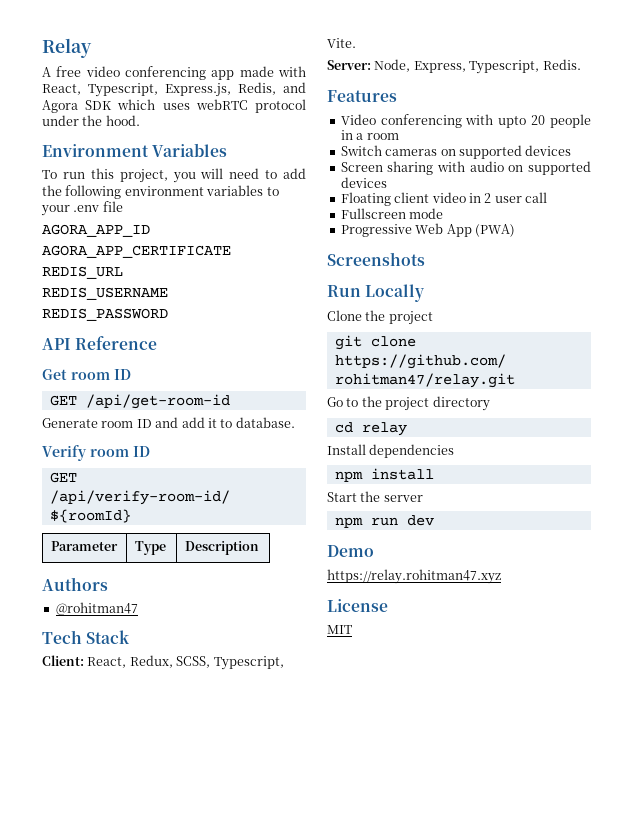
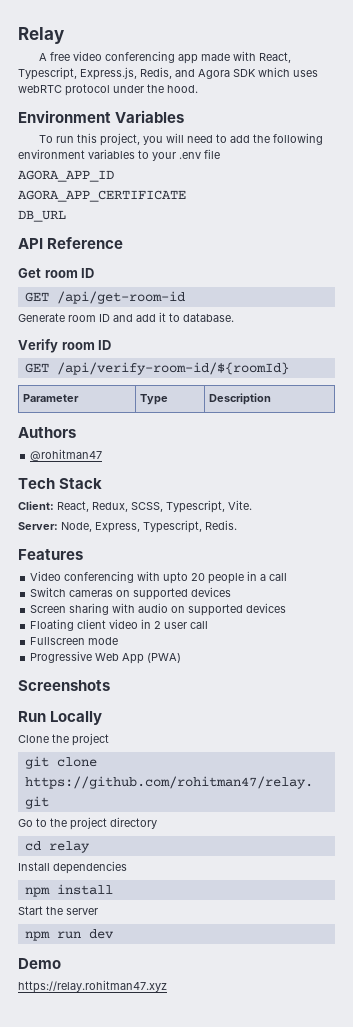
[42,266,123,279] [42,287,168,300] [42,308,168,321] REDIS_URL // REDIS_USERNAME // REDIS_PASSWORD -> [18,210,66,222] DB_URL
[366,133,399,140] room -> [269,573,288,581] call
[327,599,388,612] [327,625,352,634] // License // MIT -> (167, 986) none

